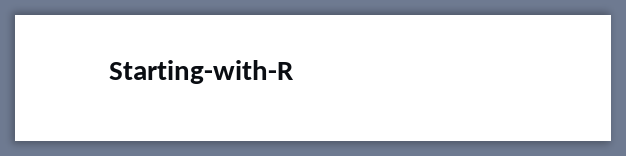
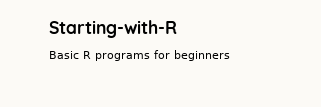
(294, 72) none -> [49,50,230,61] // Basic R programs for beginners

